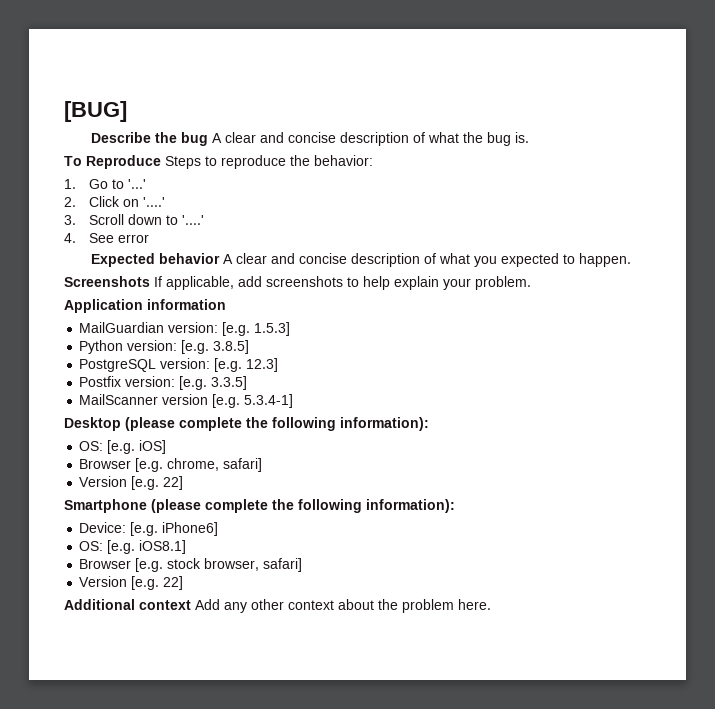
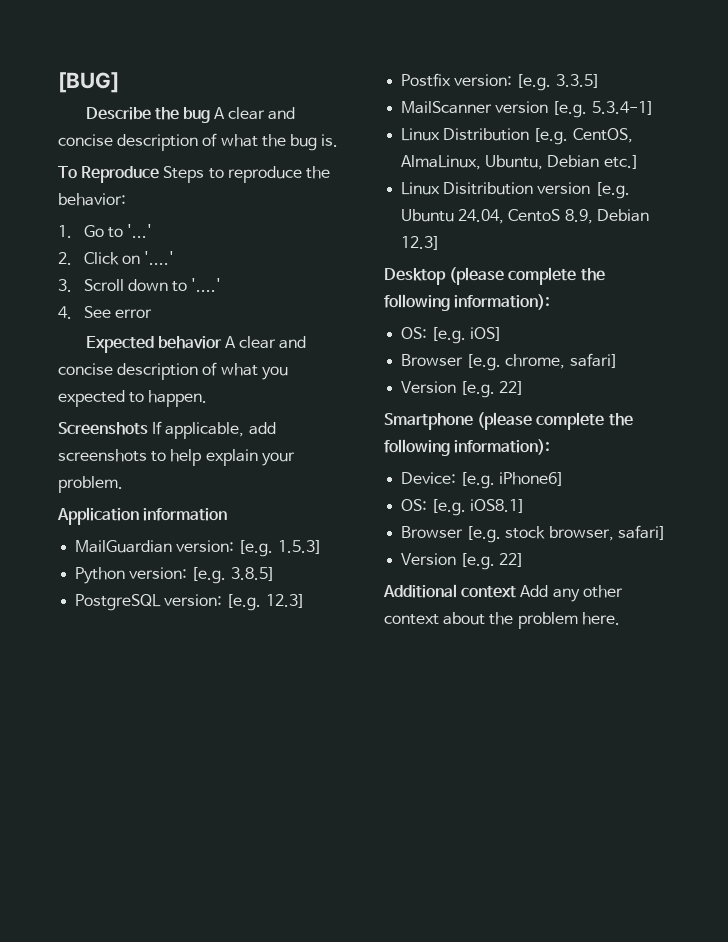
(294, 401) none -> [401,128,633,145] [401,155,639,170] [401,182,630,199] [401,209,649,224] [401,236,441,250] // Linux Distribution [e.g. CentOS, AlmaLinux, Ubuntu, Debian etc.] // Linux Disitribution version [e.g. Ubuntu 24.04, CentoS 8.9, Debian 12.3]

